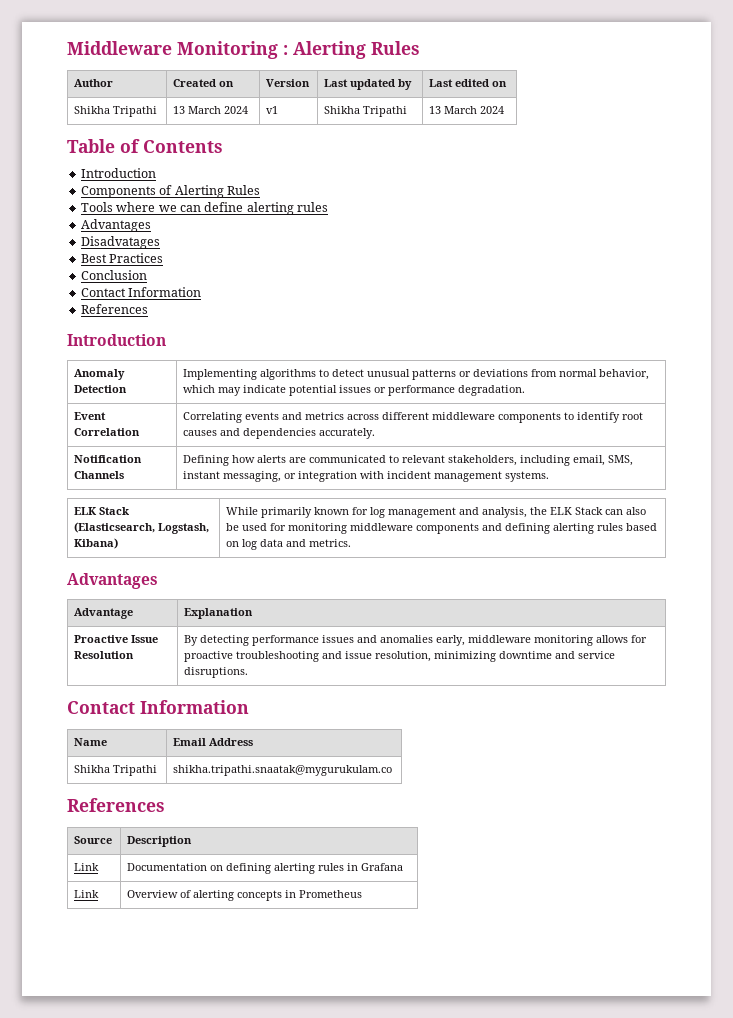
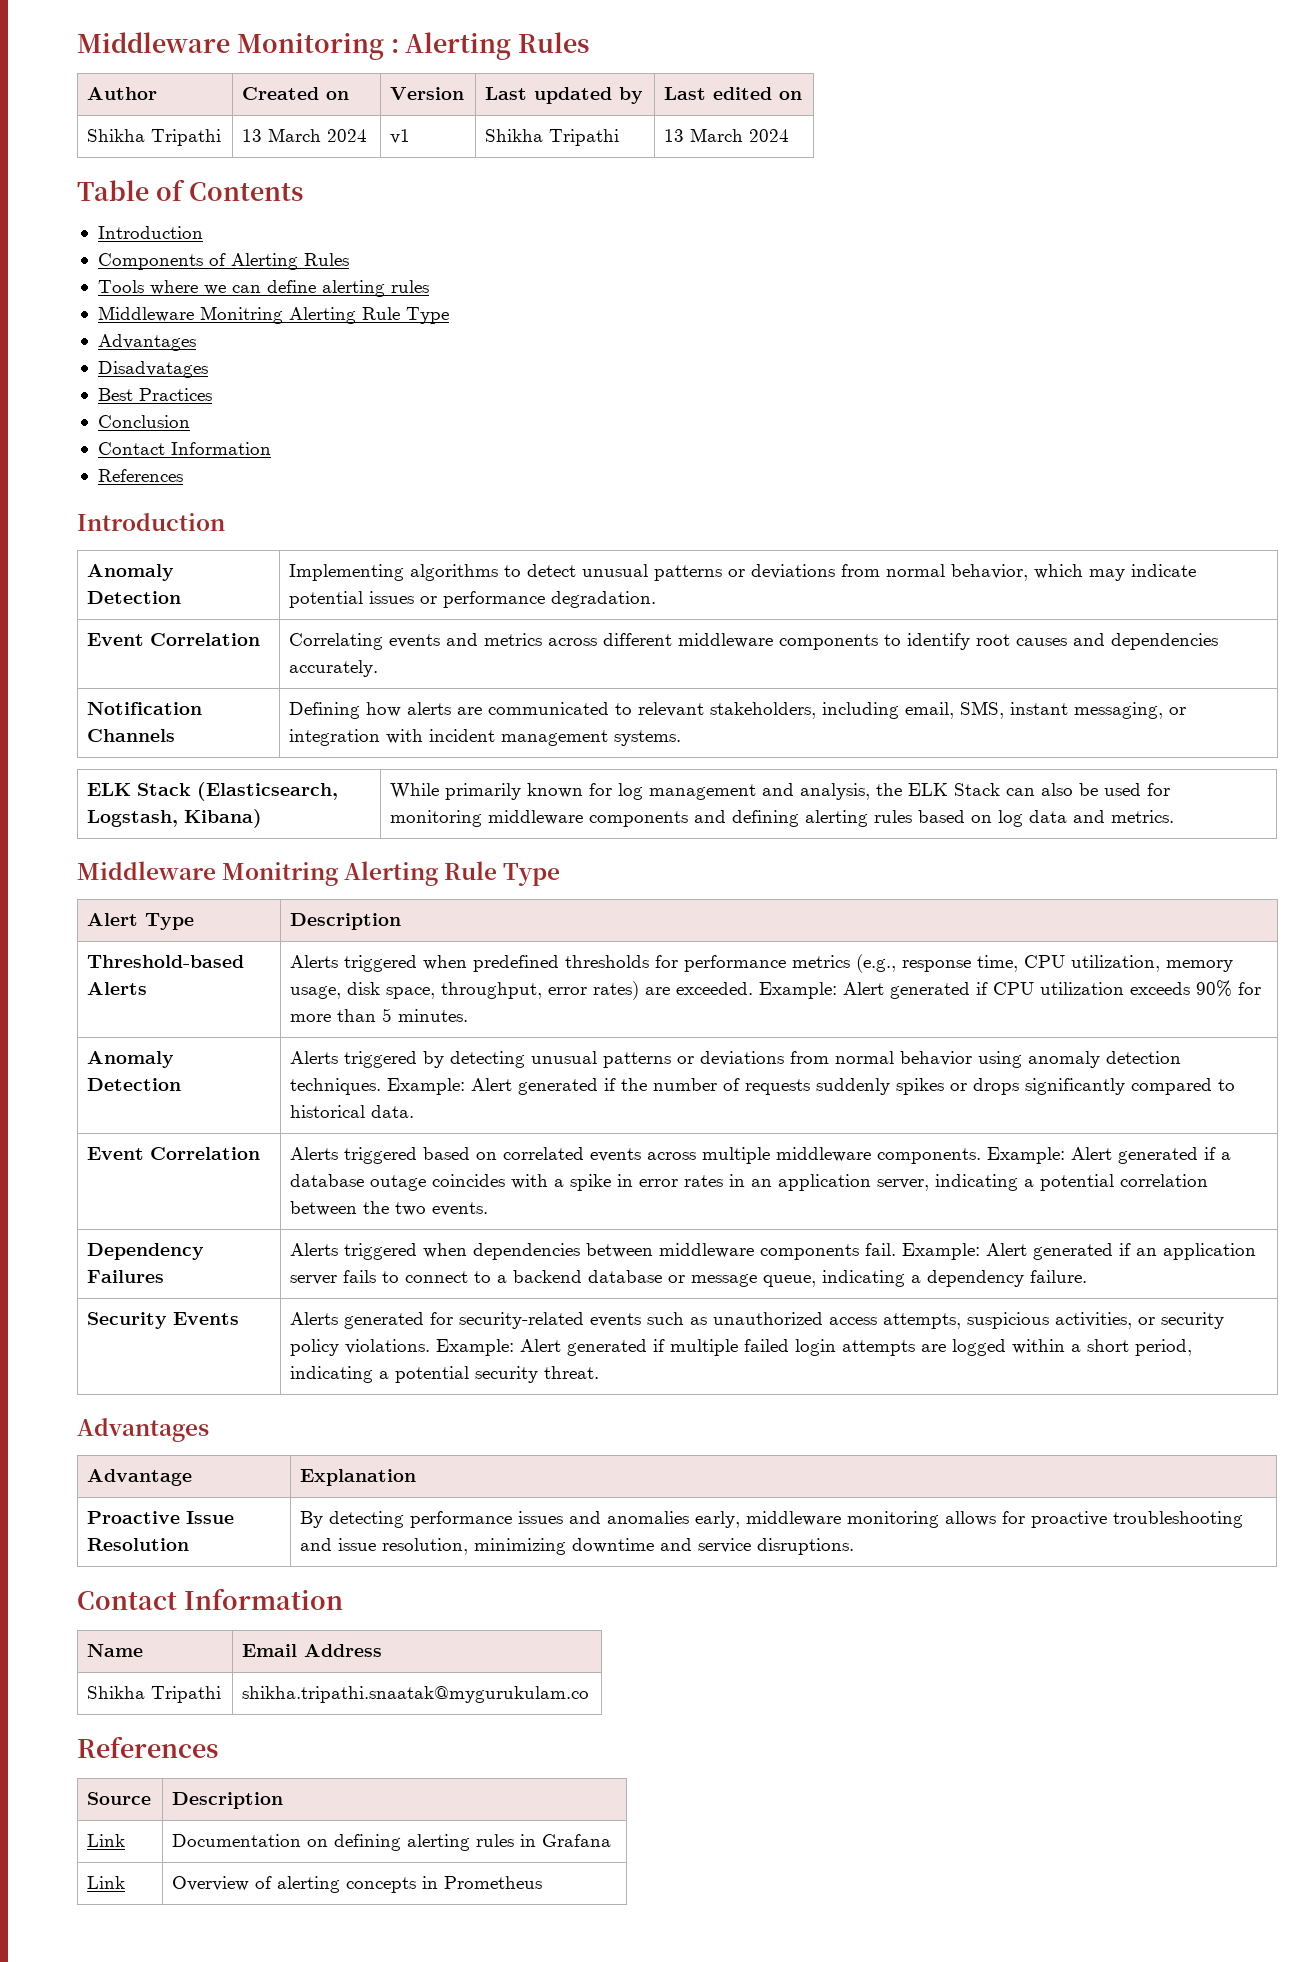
(328, 207) none -> [97,306,449,324] // Middleware Monitring Alerting Rule Type
(352, 543) none -> [77,861,561,886] [87,913,195,930] [290,913,402,930] [87,955,245,968] [87,982,148,995] [290,954,1234,973] [290,980,1262,1000] [290,1008,469,1022] [87,1051,175,1068] [87,1078,182,1091] [290,1051,1182,1068] [290,1078,1236,1095] [290,1105,415,1118] [87,1147,261,1160] [290,1147,1232,1164] [290,1174,1209,1191] [290,1201,489,1216] [87,1243,205,1260] [87,1270,165,1283] [290,1243,1257,1260] [290,1270,1088,1287] [87,1312,240,1329] [290,1312,1225,1329] [290,1339,1193,1356] [290,1366,600,1383] // Middleware Monitring Alerting Rule Type // Alert Type | Description // Threshold-based Alerts | Alerts triggered when predefined thresholds for performance metrics (e.g., response time, CPU utilization, memory usage, disk space, throughput, error rates) are exceeded. Example: Alert generated if CPU utilization exceeds 90% for more than 5 minutes. // Anomaly Detection | Alerts triggered by detecting unusual patterns or deviations from normal behavior using anomaly detection techniques. Example: Alert generated if the number of requests suddenly spikes or drops significantly compared to historical data. // Event Correlation | Alerts triggered based on correlated events across multiple middleware components. Example: Alert generated if a database outage coincides with a spike in error rates in an application server, indicating a potential correlation between the two events. // Dependency Failures | Alerts triggered when dependencies between middleware components fail. Example: Alert generated if an application server fails to connect to a backend database or message queue, indicating a dependency failure. // Security Events | Alerts generated for security-related events such as unauthorized access attempts, suspicious activities, or security policy violations. Example: Alert generated if multiple failed login attempts are logged within a short period, indicating a potential security threat.

